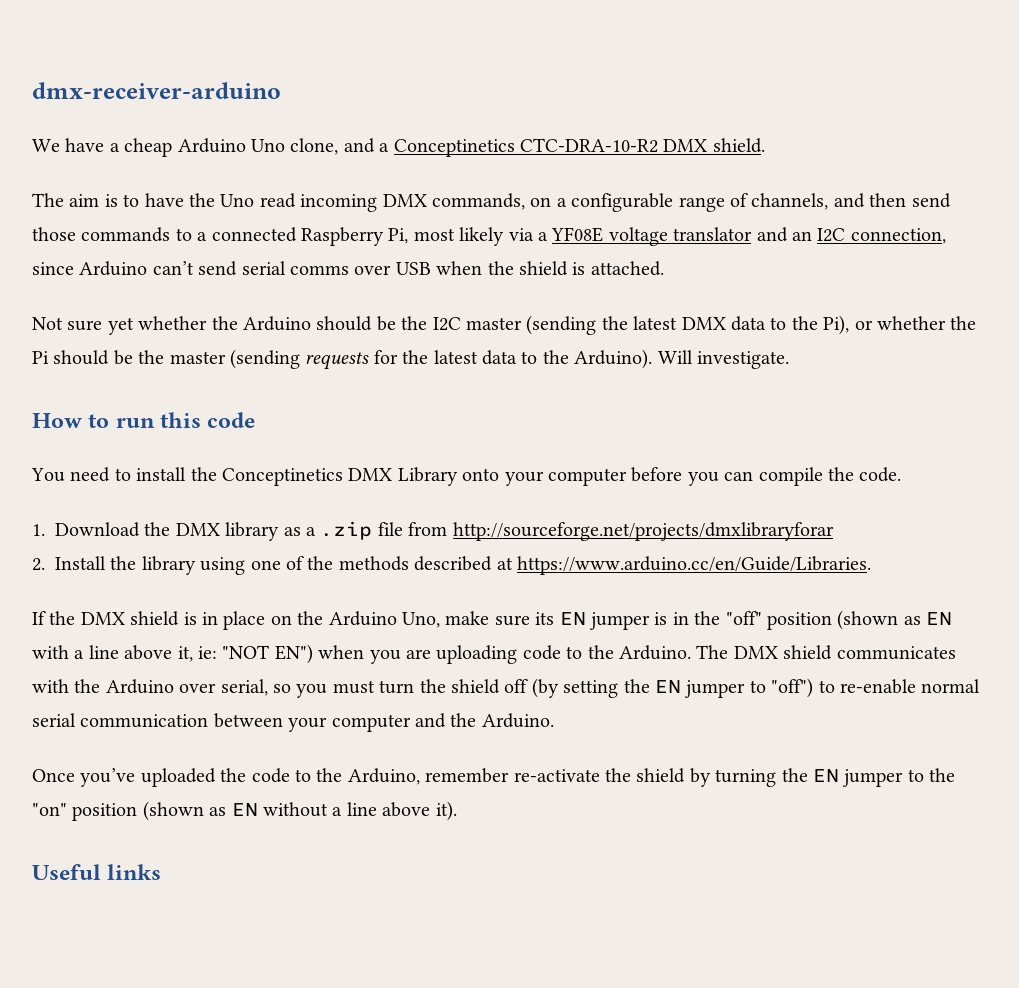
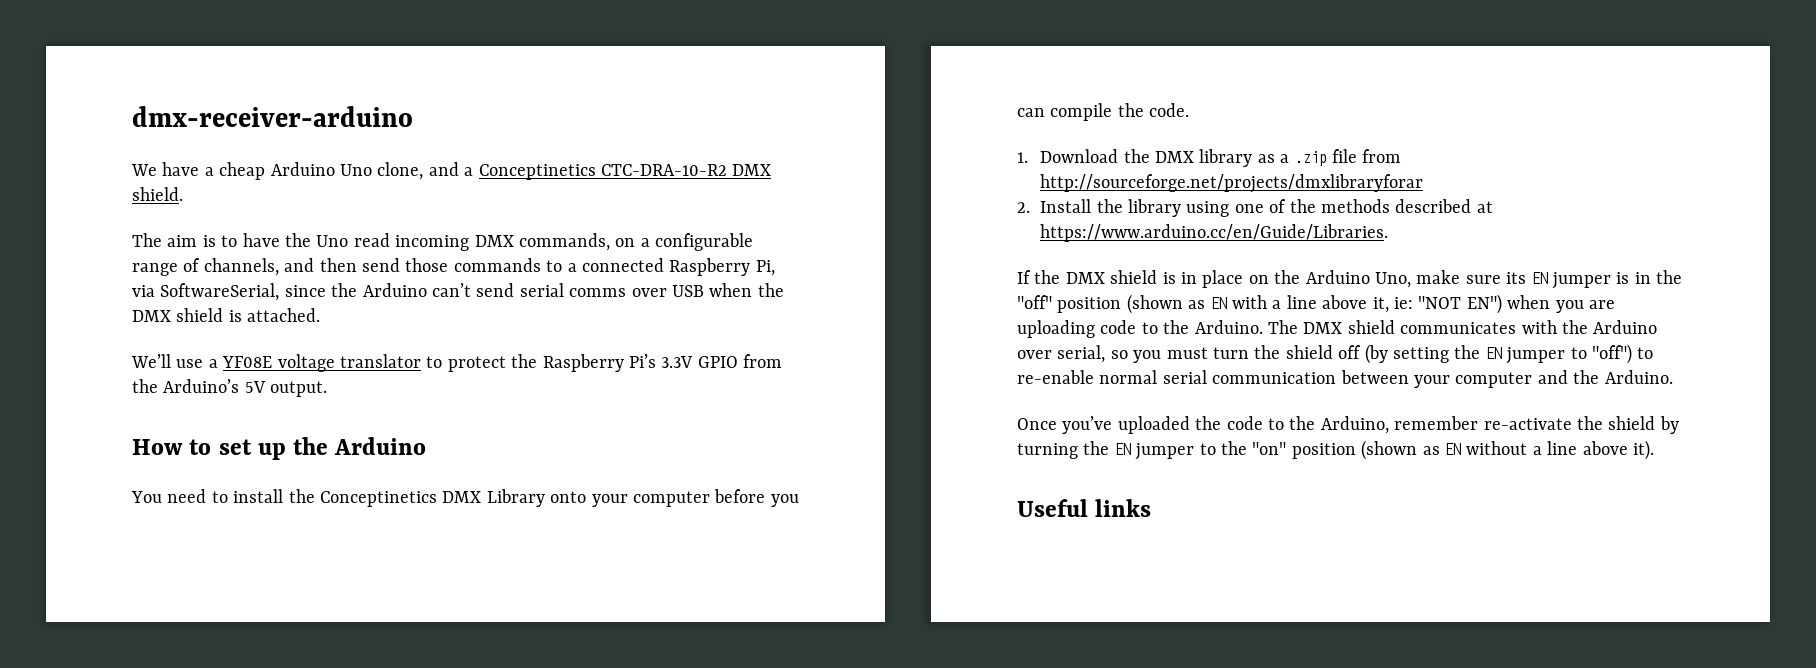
[413,227,946,246] [32,262,74,275] most likely via a YF08E voltage translator and an I2C connection, since -> [132,283,358,301] via SoftwareSerial, since the
(514, 268) none -> [132,310,171,322] DMX
[32,315,977,335] [32,349,789,370] [32,412,256,428] Not sure yet whether the Arduino should be the I2C master (sending the latest DMX data to the Pi), or whether the Pi should be the master (sending requests for the latest data to the Arduino). Will investigate. // How to run this code -> [131,354,783,372] [132,379,328,397] [132,437,427,460] We’ll use a YF08E voltage translator to protect the Raspberry Pi’s 3.3V GPIO from the Arduino’s 5V output. // How to set up the Arduino

